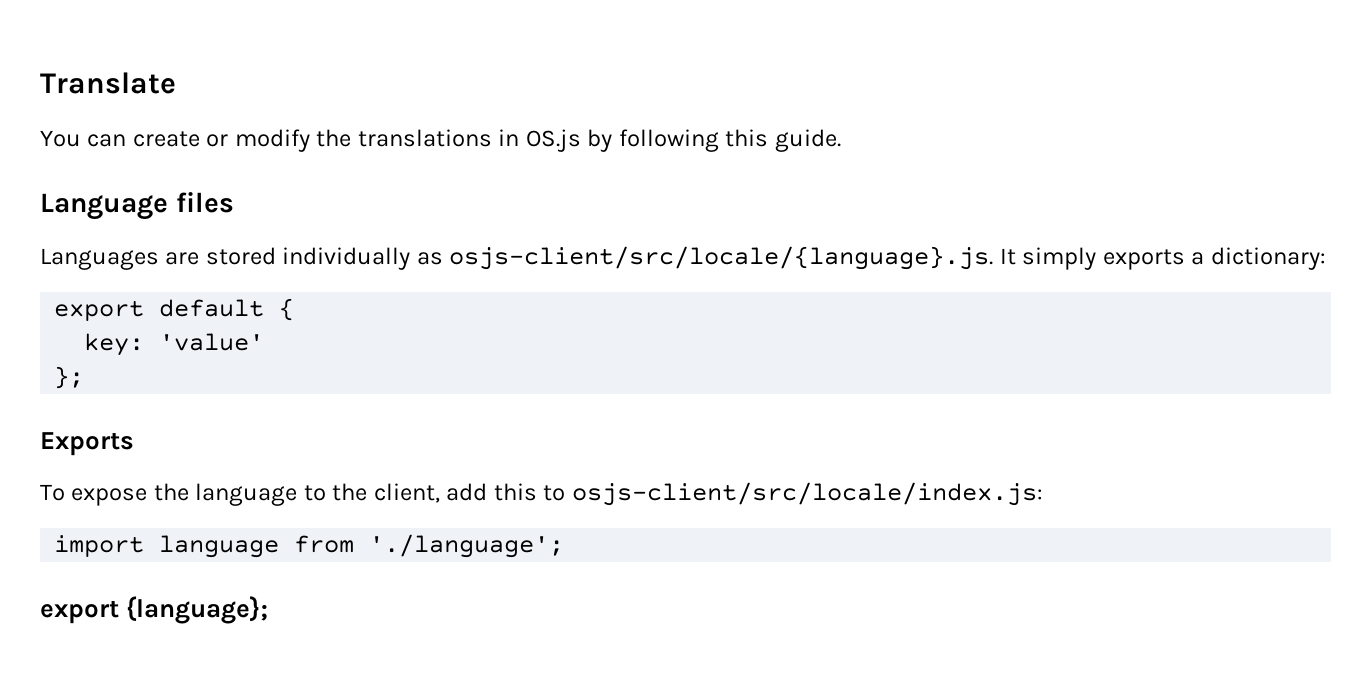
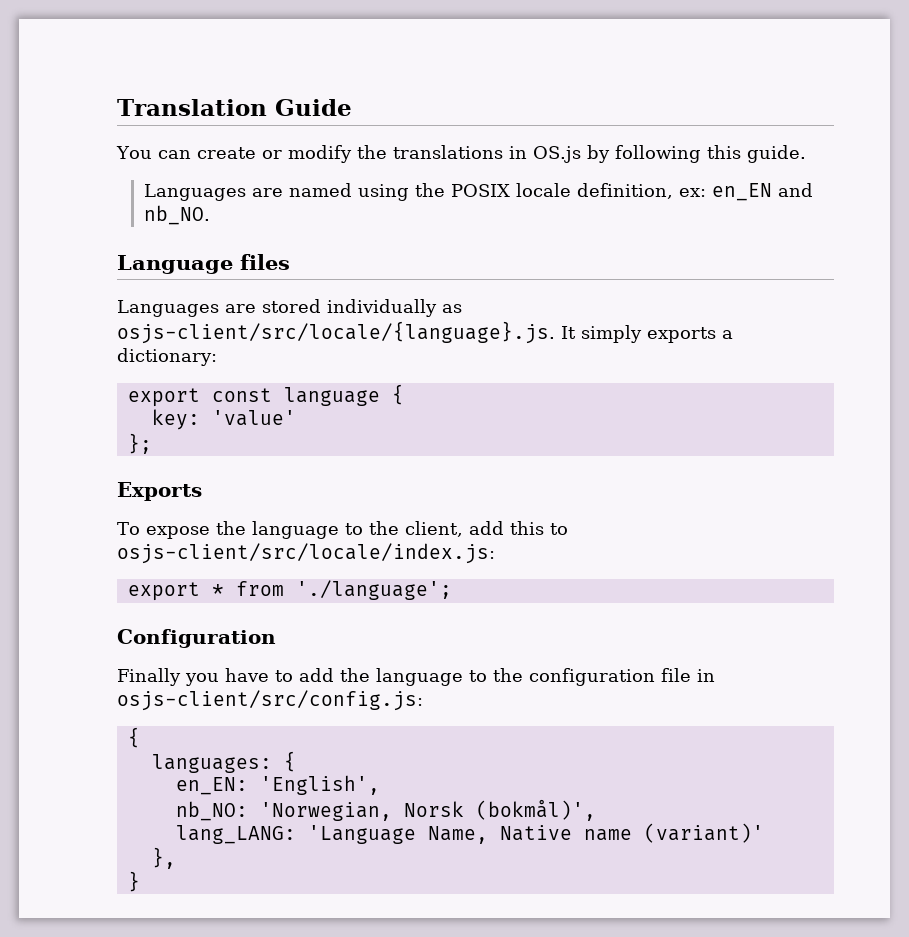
[40,72,176,94] Translate -> [117,99,352,116] Translation Guide
(841, 140) none -> [144,183,814,201] [144,205,211,225] // Languages are named using the POSIX locale definition, ex: en_EN and nb_NO.
[159,299,265,317] default -> [211,387,380,406] const language
[54,535,280,558] import language -> [127,582,224,601] export *
[40,596,269,624] export {language}; -> [117,629,276,648] [117,668,715,686] [117,690,423,711] [127,727,140,748] [151,751,296,773] [175,775,380,795] [175,799,596,821] [175,823,764,844] [151,847,176,869] [127,871,140,892] Configuration // Finally you have to add the language to the configuration file in osjs-client/src/config.js: // { // languages: { // en_EN: 'English', // nb_NO: 'Norwegian, Norsk (bokmål)', // lang_LANG: 'Language Name, Native name (variant)' // }, // }

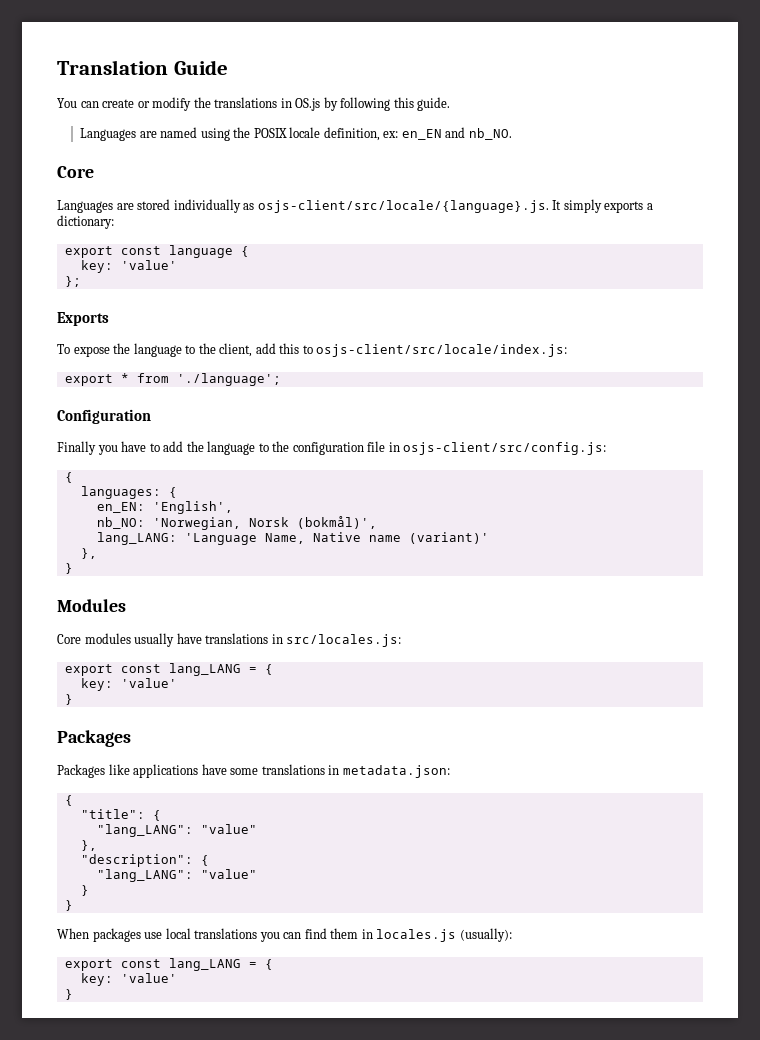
[117,254,290,274] Language files -> [57,166,94,178] Core
(140, 881) none -> [57,599,126,612] [57,633,402,647] [64,663,273,676] [80,678,177,691] [64,694,73,705] [57,730,131,747] [57,764,450,778] [64,795,73,806] [80,809,161,821] [96,824,257,837] [80,840,97,851] [80,854,209,867] [96,869,257,882] [80,885,89,896] [64,900,73,911] [57,928,512,942] [64,958,273,971] [80,973,177,986] [64,989,73,1000] // Modules // Core modules usually have translations in src/locales.js: // export const lang_LANG = { // key: 'value' // } // Packages // Packages like applications have some translations in metadata.json: // { // "title": { // "lang_LANG": "value" // }, // "description": { // "lang_LANG": "value" // } // } // When packages use local translations you can find them in locales.js (usually): // export const lang_LANG = { // key: 'value' // }

